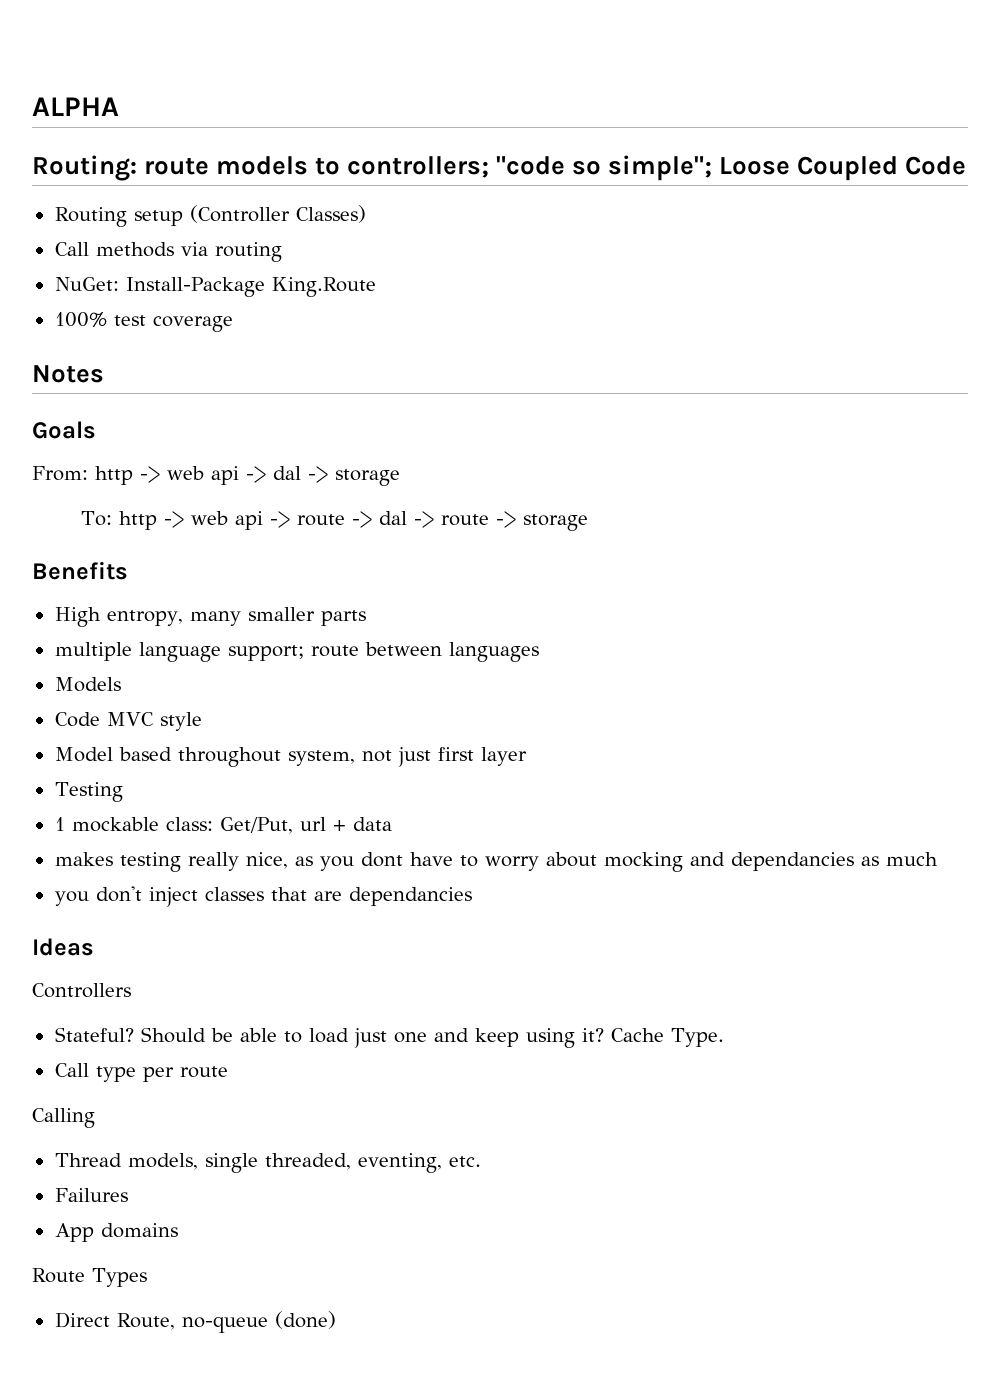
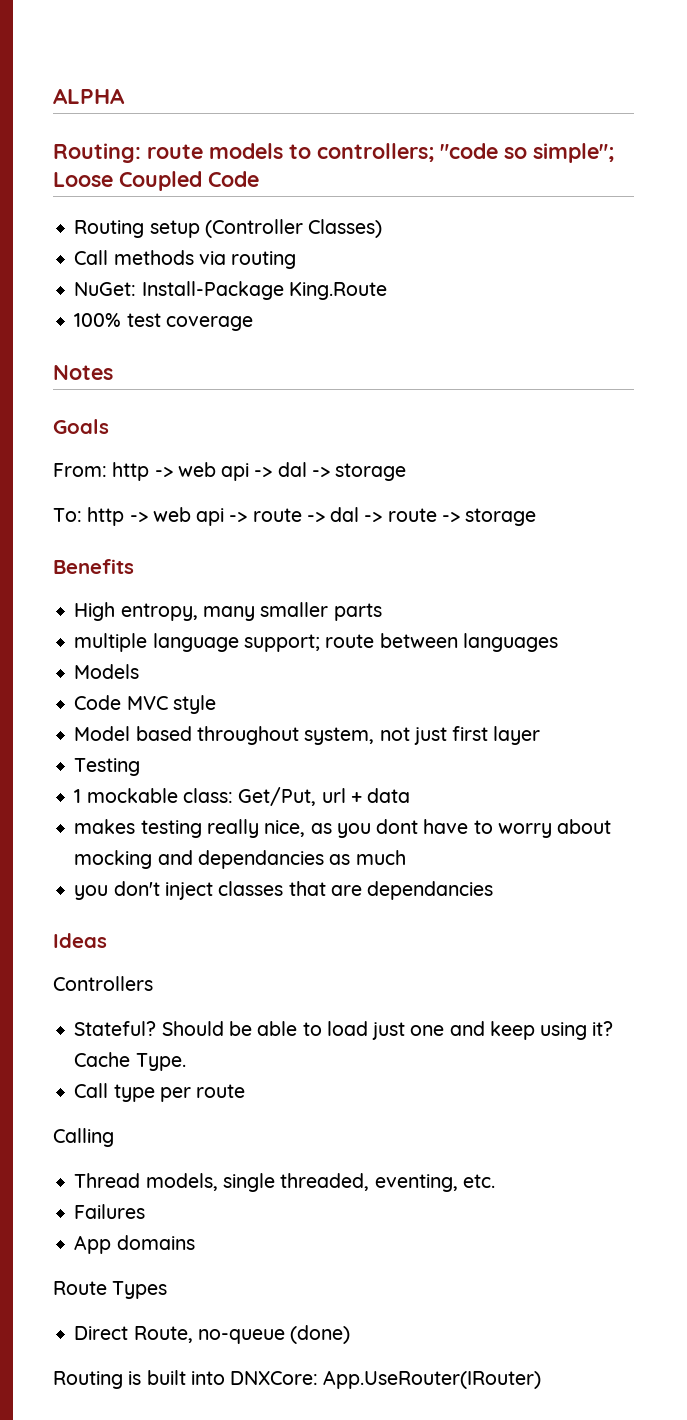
(336, 1320) none -> [53,1370,542,1389] // Routing is built into DNXCore: App.UseRouter(IRouter)

